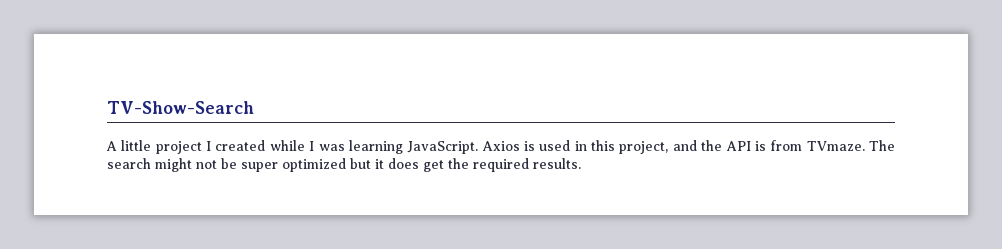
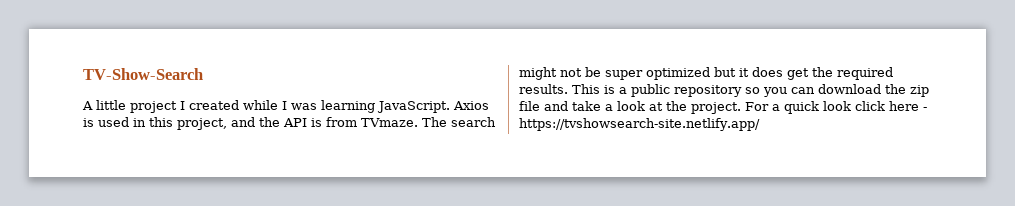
(581, 163) none -> [572,84,929,97] [519,101,927,114] [519,118,760,131] This is a public repository so you can download the zip file and take a look at the project. For a quick look click here - https://tvshowsearch-site.netlify.app/

